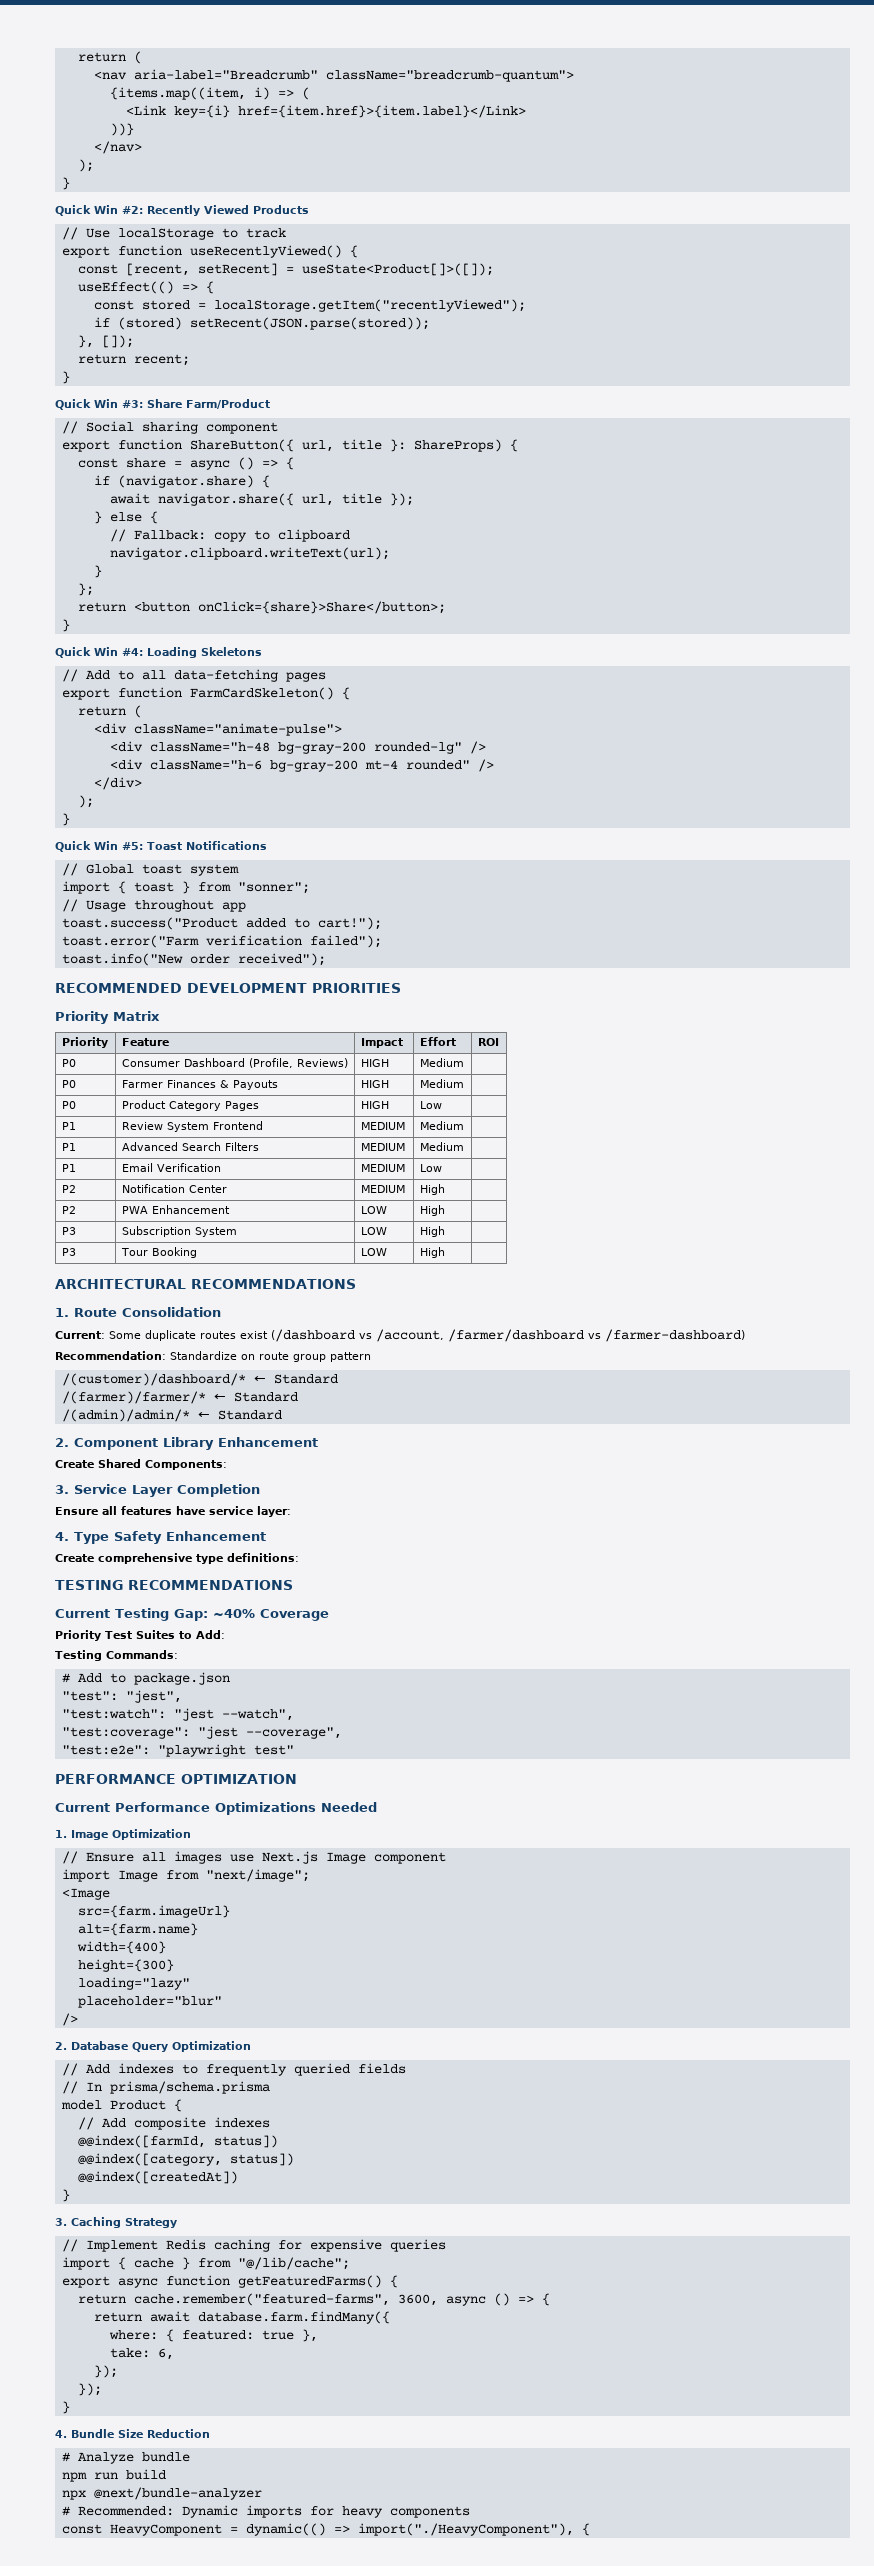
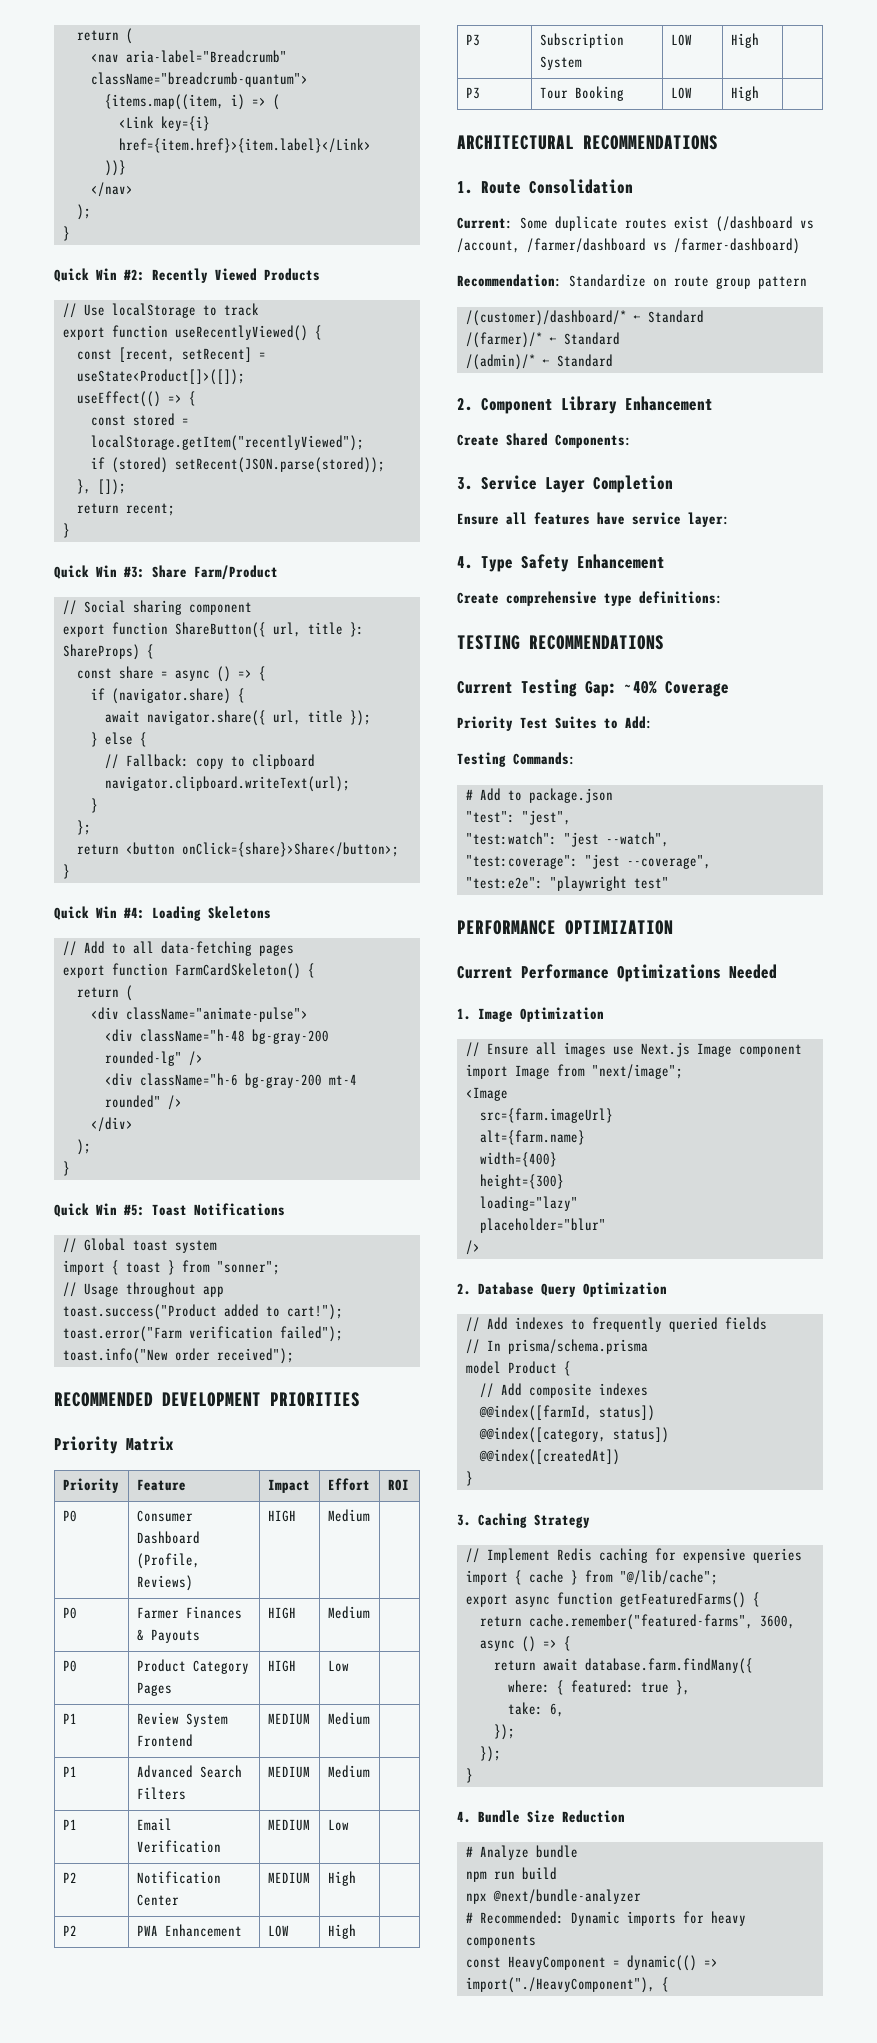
[61,1391,298,1404] [61,1409,190,1422] /(farmer)/farmer/* ← Standard // /(admin)/admin/* -> [465,332,620,348] [465,354,536,370] /(farmer)/* ← Standard // /(admin)/*

